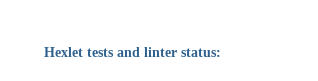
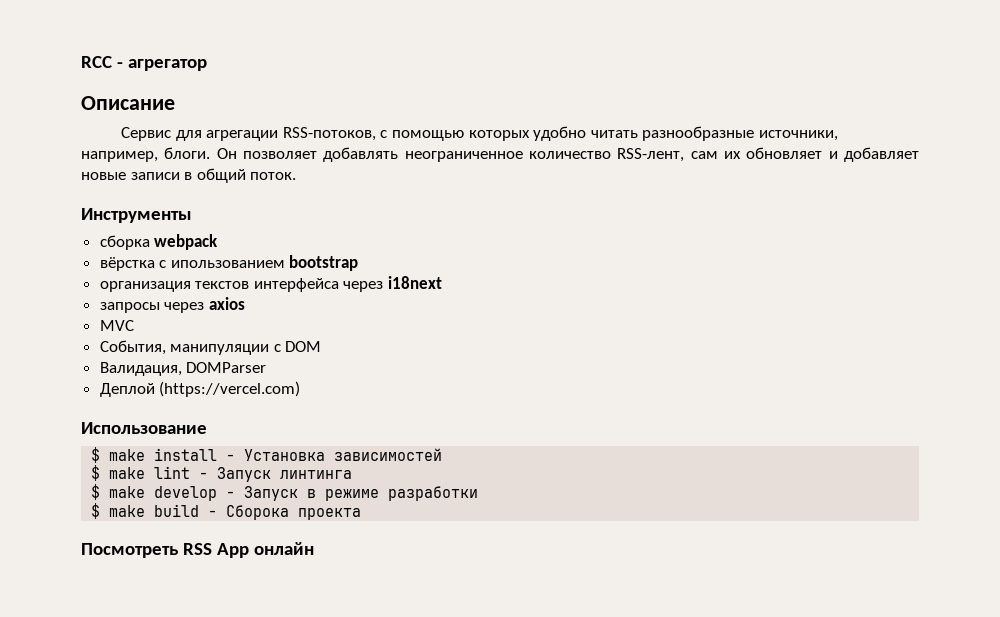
[44,47,221,57] Hexlet tests and linter status: -> [81,56,208,71] [81,96,175,110] [120,126,838,141] [81,147,920,162] [81,168,297,183] [81,208,192,223] [99,234,219,250] [99,255,359,271] [99,276,443,292] [99,297,245,313] [99,320,134,331] [99,340,322,355] [99,362,267,376] [99,381,301,397] [81,422,207,434] [91,447,443,463] [91,465,353,482] [91,484,479,501] [91,503,362,520] [81,542,315,558] RCC - агрегатор // Описание // Сервис для агрегации RSS-потоков, с помощью которых удобно читать разнообразные источники, например, блоги. Он позволяет добавлять неограниченное количество RSS-лент, сам их обновляет и добавляет новые записи в общий поток. // Инструменты // сборка webpack // вёрстка с ипользованием bootstrap // организация текстов интерфейса через i18next // запросы через axios // MVC // События, манипуляции с DOM // Валидация, DOMParser // Деплой (https://vercel.com) // Использование // $ make install - Установка зависимостей // $ make lint - Запуск линтинга // $ make develop - Запуск в режиме разработки // $ make build - Сборока проекта // Посмотреть RSS App онлайн

